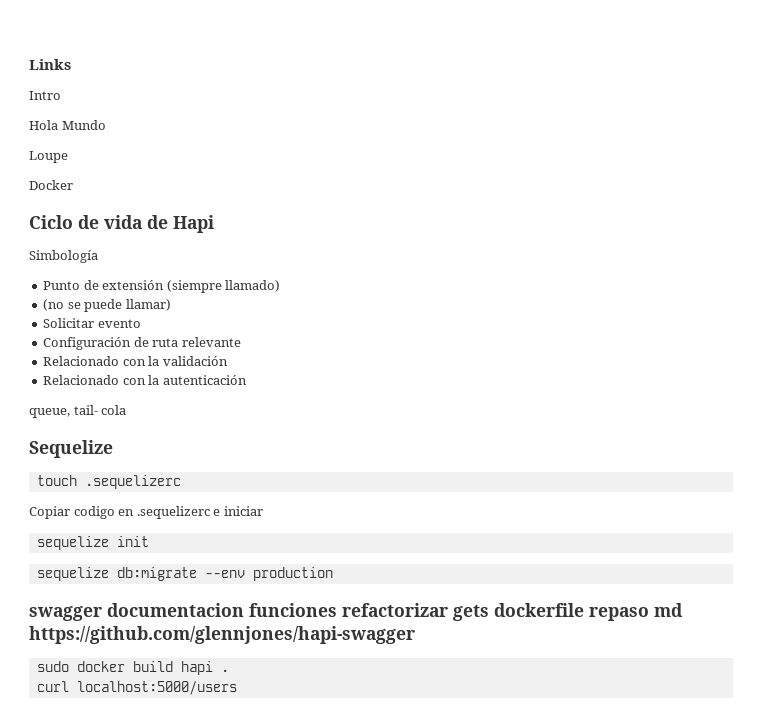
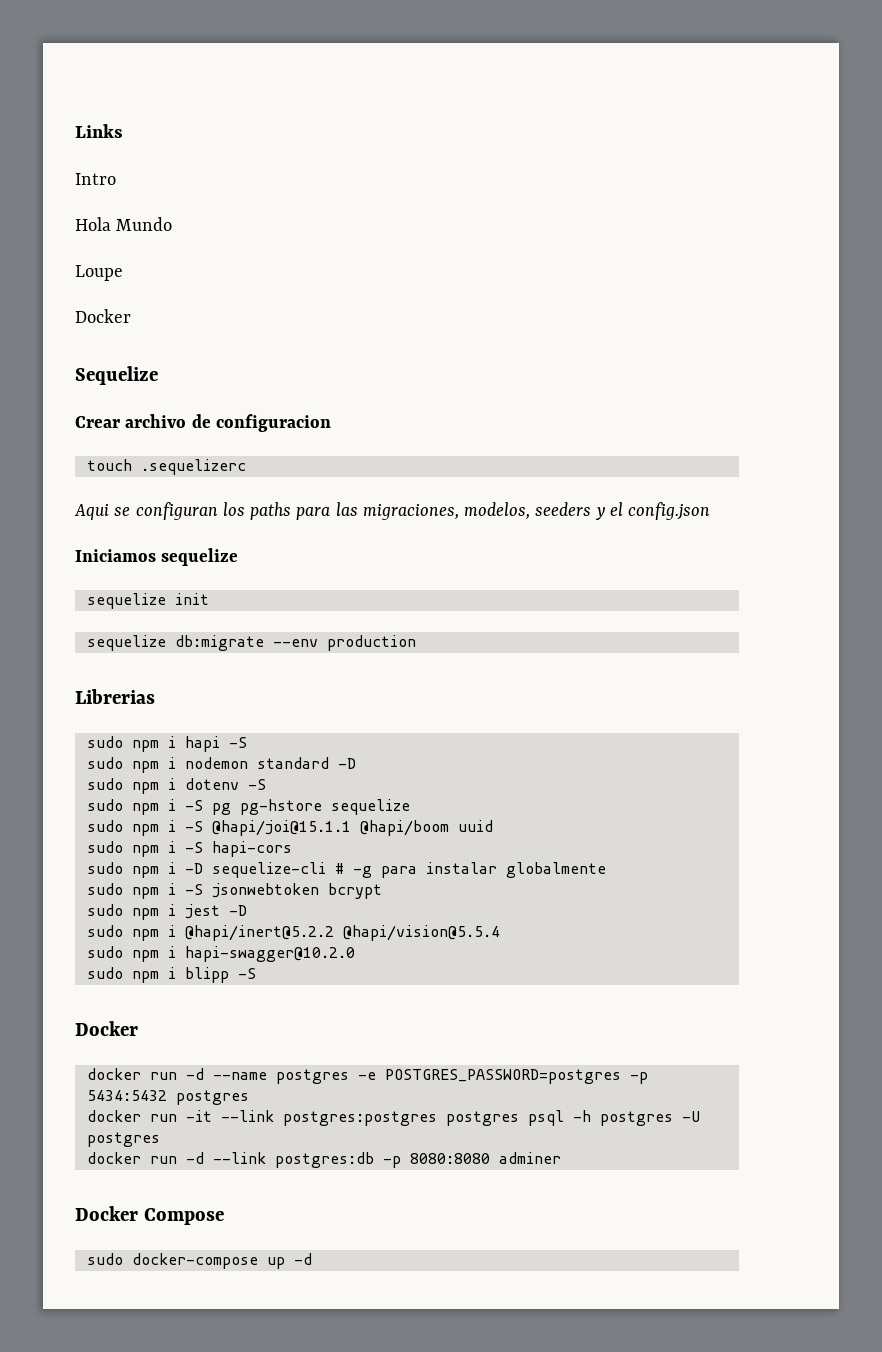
[29,215,214,233] [29,250,98,263] [43,280,281,293] [43,299,171,312] [43,318,141,328] [43,337,241,350] [43,356,228,366] [43,375,247,385] [29,405,127,418] [29,440,113,458] [36,475,181,489] [29,506,263,519] Ciclo de vida de Hapi // Simbología // Punto de extensión (siempre llamado) // (no se puede llamar) // Solicitar evento // Configuración de ruta relevante // Relacionado con la validación // Relacionado con la autenticación // queue, tail- cola // Sequelize // touch .sequelizerc // Copiar codigo en .sequelizerc e iniciar -> [75,366,158,385] [75,414,331,432] [86,459,246,475] [74,502,711,520] [75,548,239,566] Sequelize // Crear archivo de configuracion // touch .sequelizerc // Aqui se configuran los paths para las migraciones, modelos, seeders y el config.json // Iniciamos sequelize
[29,603,683,621] [29,626,415,644] [36,661,229,675] [36,681,237,695] swagger documentacion funciones refactorizar gets dockerfile repaso md https://github.com/glennjones/hapi-swagger // sudo docker build hapi . // curl localhost:5000/users -> [75,689,155,704] [86,736,247,752] [86,757,356,773] [86,778,266,794] [86,799,410,815] [86,820,493,836] [86,841,292,857] [86,862,606,878] [86,883,382,899] [86,904,247,920] [86,925,500,941] [86,946,355,962] [86,967,256,983] [75,1021,138,1036] [86,1068,648,1084] [86,1090,249,1105] [86,1110,700,1126] [86,1132,160,1147] [86,1152,561,1168] [75,1206,224,1225] [86,1253,312,1269] Librerias // sudo npm i hapi -S // sudo npm i nodemon standard -D // sudo npm i dotenv -S // sudo npm i -S pg pg-hstore sequelize // sudo npm i -S @hapi/joi@15.1.1 @hapi/boom uuid // sudo npm i -S hapi-cors // sudo npm i -D sequelize-cli # -g para instalar globalmente // sudo npm i -S jsonwebtoken bcrypt // sudo npm i jest -D // sudo npm i @hapi/inert@5.2.2 @hapi/vision@5.5.4 // sudo npm i hapi-swagger@10.2.0 // sudo npm i blipp -S // Docker // docker run -d --name postgres -e POSTGRES_PASSWORD=postgres -p 5434:5432 postgres // docker run -it --link postgres:postgres postgres psql -h postgres -U postgres // docker run -d --link postgres:db -p 8080:8080 adminer // Docker Compose // sudo docker-compose up -d

